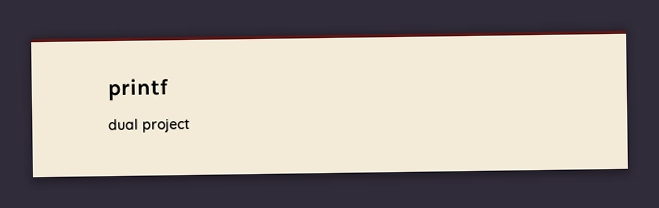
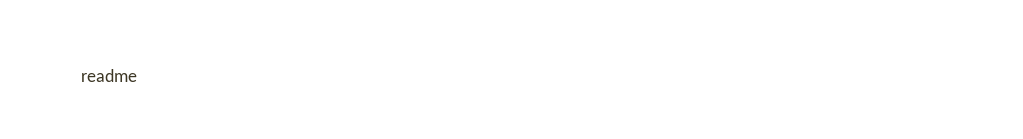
[107,78,169,102] [108,117,190,133] printf // dual project -> [81,69,137,82] readme

